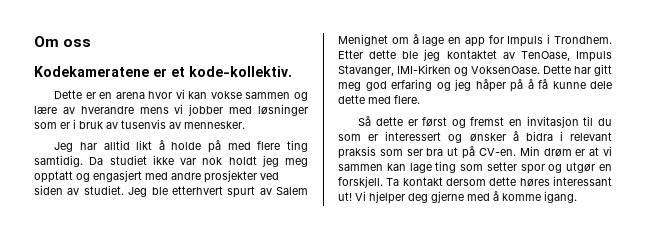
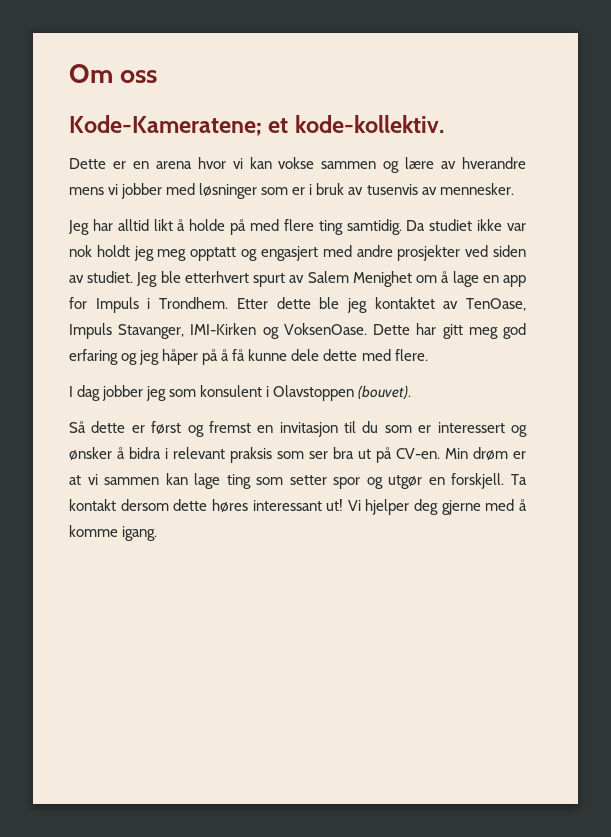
[34,66,167,77] Kodekameratene er -> [69,115,262,136] Kode-Kameratene;
(420, 99) none -> [69,385,412,401] // I dag jobber jeg som konsulent i Olavstoppen (bouvet).

